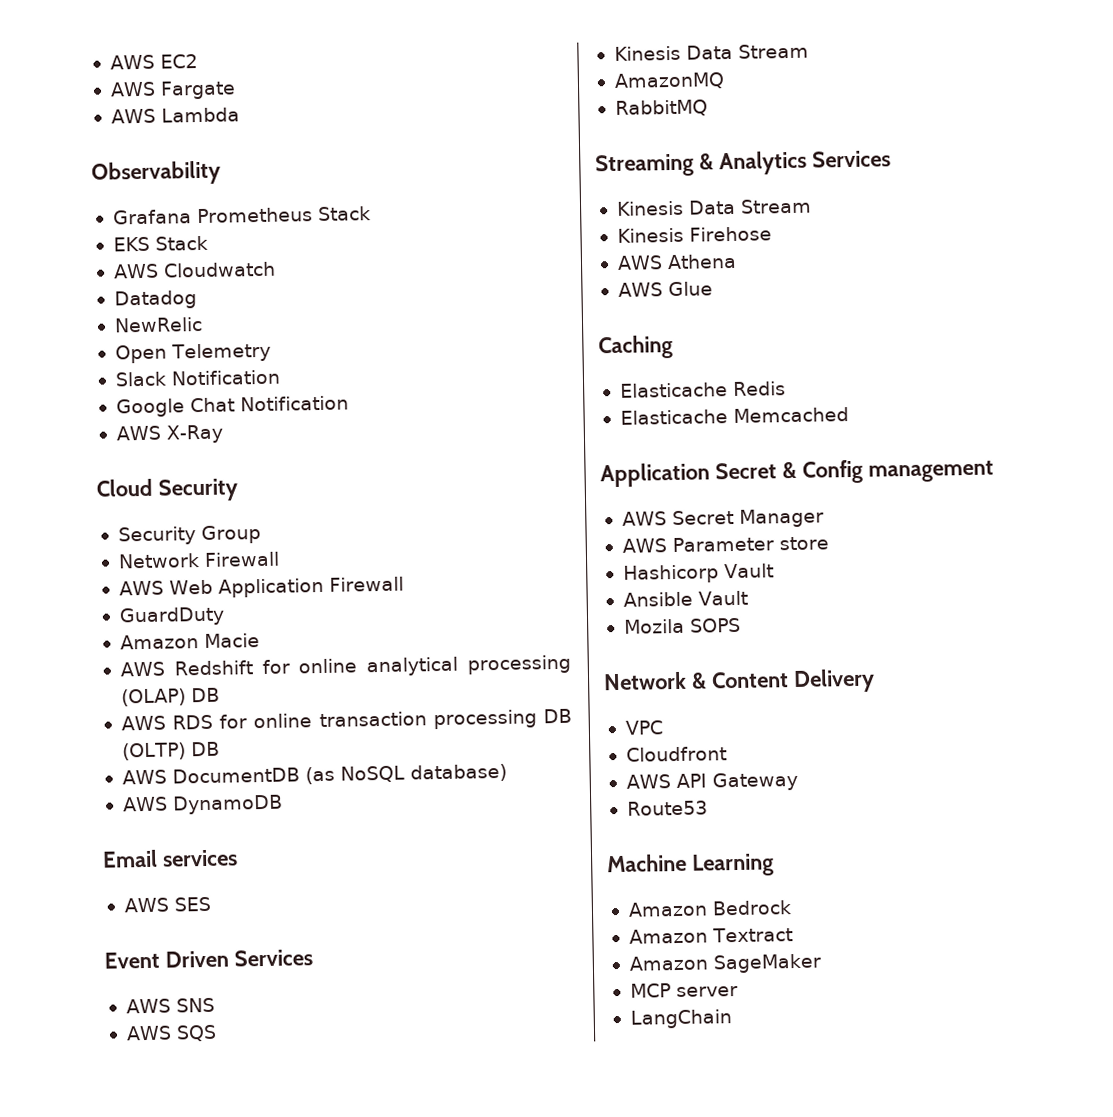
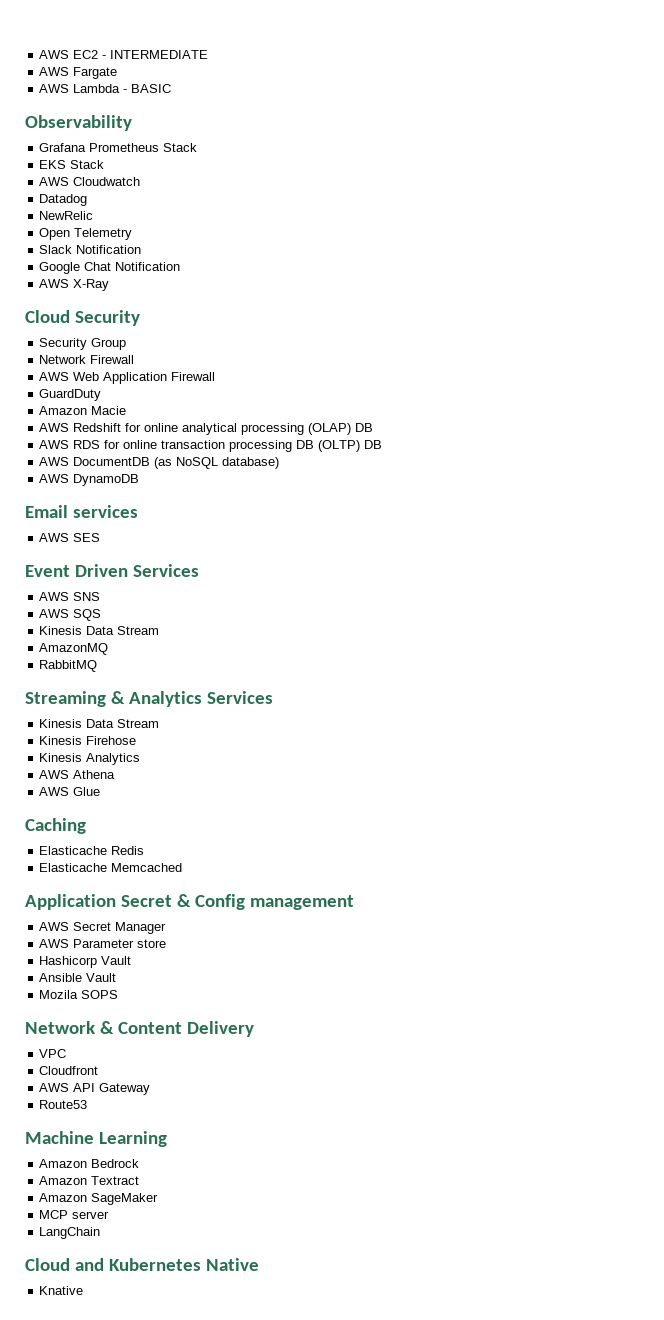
(198, 61) none -> [102,50,209,59] - INTERMEDIATE
(240, 115) none -> [123,84,172,93] - BASIC
(772, 234) none -> [39,753,141,765] // Kinesis Analytics
(732, 1019) none -> [25,1258,259,1271] [39,1286,84,1295] // Cloud and Kubernetes Native // Knative

